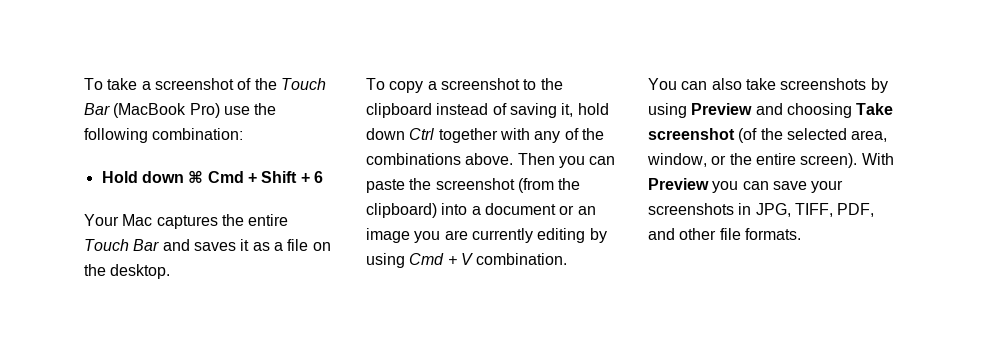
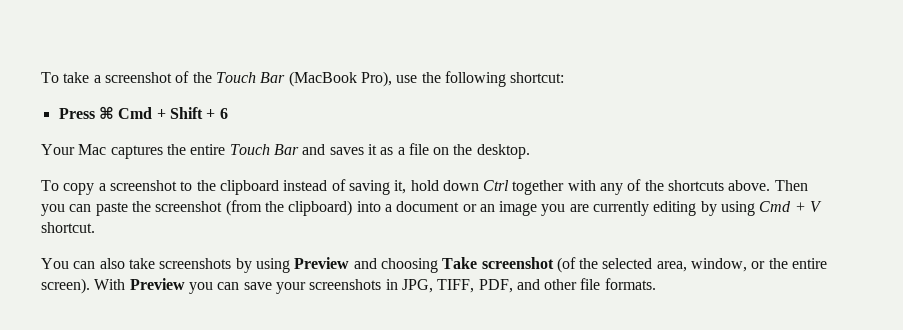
[189,103,220,118] Pro) -> [360,71,392,87] Pro),
[152,128,244,140] [101,171,184,183] combination: // Hold down -> [510,72,565,83] [58,108,95,119] shortcut: // Press
[366,153,461,165] combinations -> [668,180,725,191] shortcuts
[476,253,568,265] combination. -> [41,222,95,233] shortcut.

